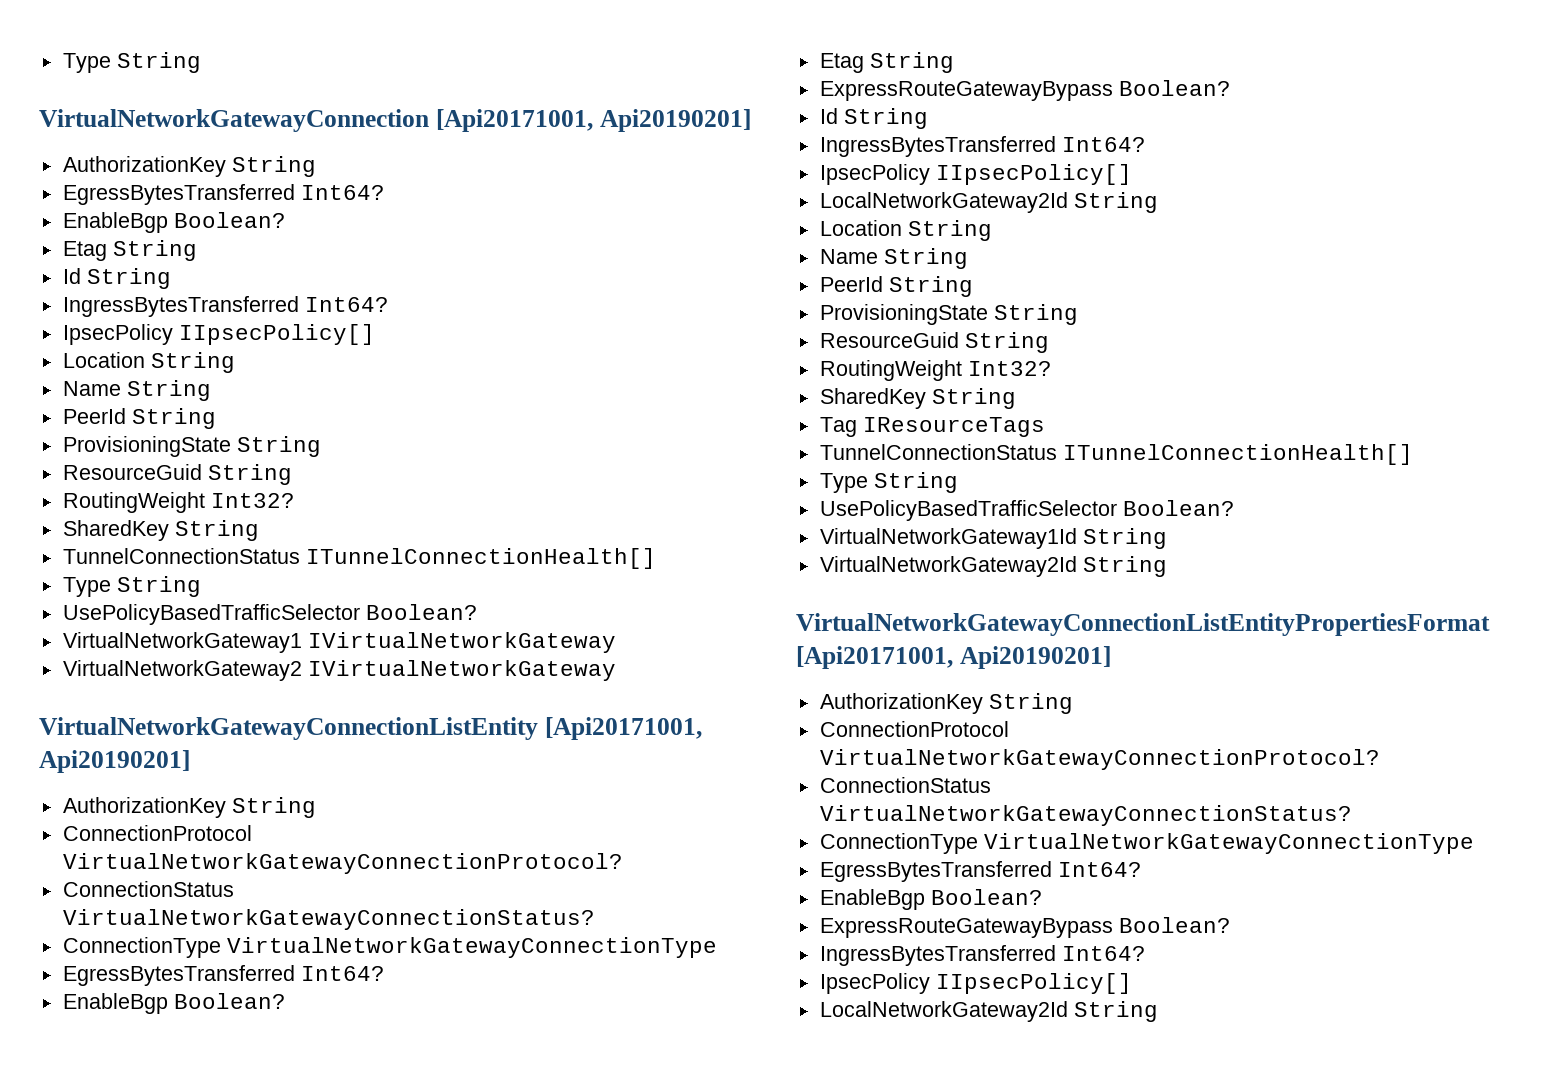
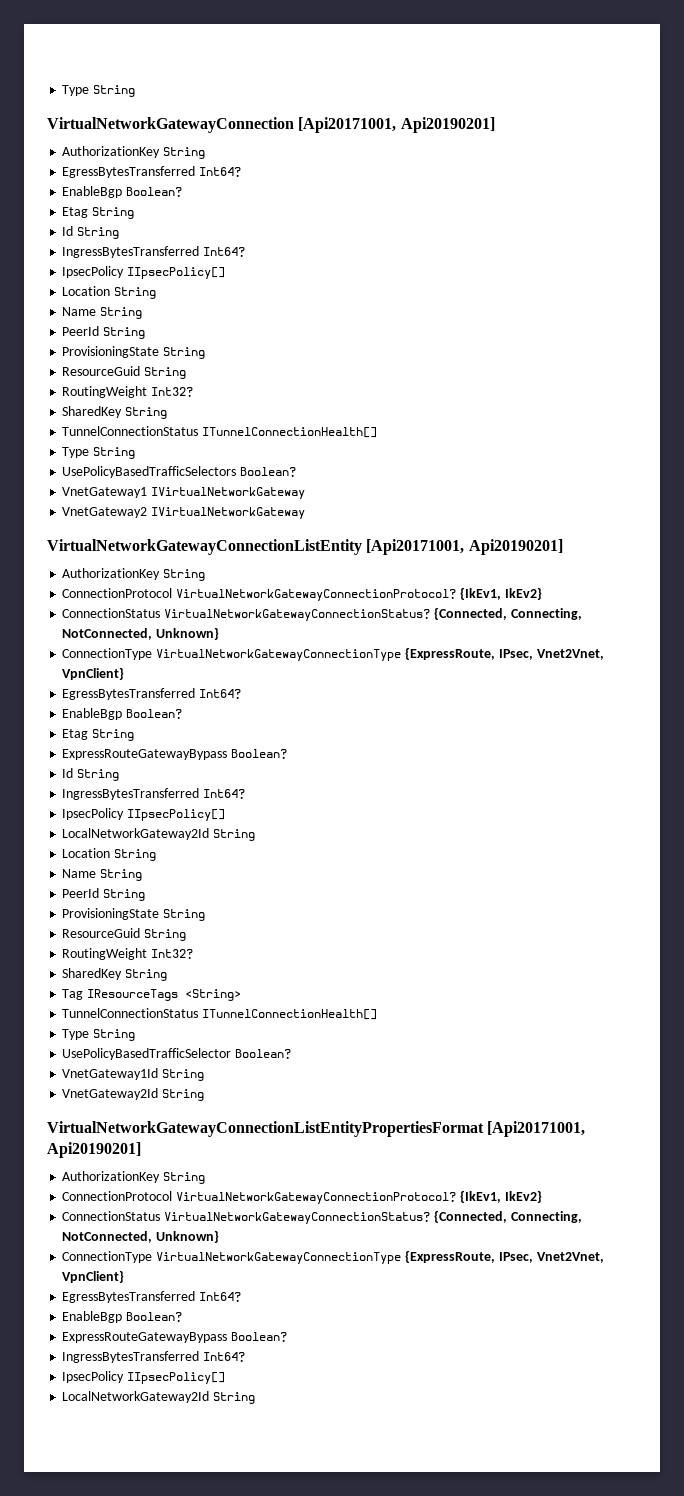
[62,604,478,625] [62,632,616,653] [62,660,302,681] UsePolicyBasedTrafficSelector Boolean? // VirtualNetworkGateway1 IVirtualNetworkGateway // VirtualNetworkGateway2 -> [62,466,297,478] [62,487,306,499] [62,507,148,518] UsePolicyBasedTrafficSelectors Boolean? // VnetGateway1 IVirtualNetworkGateway // VnetGateway2
[62,881,234,897] [62,909,595,930] [62,937,717,958] // ConnectionStatus VirtualNetworkGatewayConnectionStatus? // ConnectionType VirtualNetworkGatewayConnectionType -> [459,587,542,600] [62,607,582,621] [62,627,220,640] [62,647,604,661] [62,667,125,680] {IkEv1, IkEv2} // ConnectionStatus VirtualNetworkGatewayConnectionStatus? {Connected, Connecting, NotConnected, Unknown} // ConnectionType VirtualNetworkGatewayConnectionType {ExpressRoute, IPsec, Vnet2Vnet, VpnClient}
[819,444,1413,465] [819,472,958,493] [819,500,1235,521] [819,528,1167,549] [819,556,1077,577] // TunnelConnectionStatus ITunnelConnectionHealth[] // Type String // UsePolicyBasedTrafficSelector Boolean? // VirtualNetworkGateway1Id String // VirtualNetworkGateway2Id -> [185,989,242,1001] [62,1008,378,1020] [62,1029,136,1041] [62,1048,292,1060] [62,1068,205,1081] [62,1088,159,1100] <String> // TunnelConnectionStatus ITunnelConnectionHealth[] // Type String // UsePolicyBasedTrafficSelector Boolean? // VnetGateway1Id String // VnetGateway2Id
[819,777,991,793] [819,805,1352,826] [819,833,1474,854] // ConnectionStatus VirtualNetworkGatewayConnectionStatus? // ConnectionType VirtualNetworkGatewayConnectionType -> [459,1190,542,1203] [62,1210,582,1224] [62,1230,220,1243] [62,1250,604,1264] [62,1270,125,1283] {IkEv1, IkEv2} // ConnectionStatus VirtualNetworkGatewayConnectionStatus? {Connected, Connecting, NotConnected, Unknown} // ConnectionType VirtualNetworkGatewayConnectionType {ExpressRoute, IPsec, Vnet2Vnet, VpnClient}

